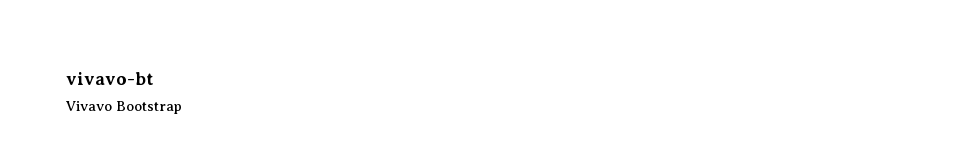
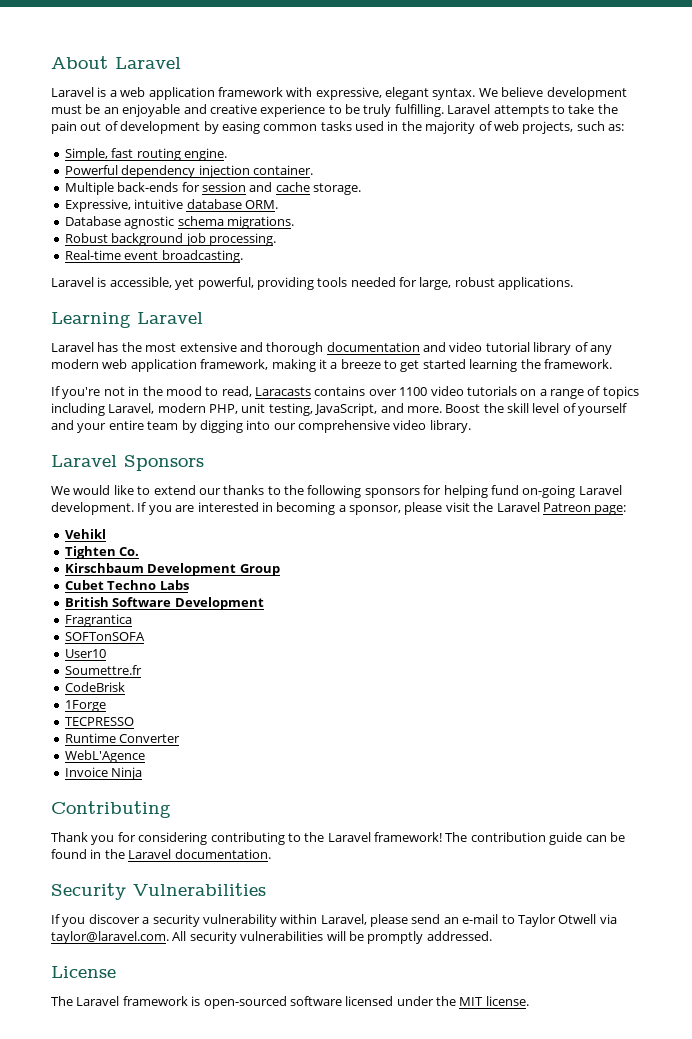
[66,72,154,85] [65,101,182,114] vivavo-bt // Vivavo Bootstrap -> [51,56,181,69] [51,87,627,100] [51,104,618,117] [51,121,624,134] [64,148,227,161] [64,165,313,178] [64,182,361,195] [64,199,278,212] [64,216,294,229] [64,233,276,246] [64,250,243,263] [51,277,574,290] [51,312,203,328] [51,342,612,355] [51,359,612,372] [51,386,639,399] [51,403,628,416] [51,420,471,433] [51,455,204,471] [51,485,622,498] [51,502,627,515] [64,529,106,539] [64,546,140,559] [64,563,280,576] [64,580,189,590] [64,597,264,610] [64,614,132,627] [64,632,145,641] [64,649,106,658] [64,665,142,675] [64,682,125,692] [64,700,106,712] [64,717,134,726] [64,733,181,743] [64,750,145,763] [64,767,143,780] [51,801,171,818] [51,832,625,845] [51,849,271,859] [51,883,266,900] [51,914,617,927] [51,931,492,944] [51,966,116,978] [51,996,529,1009] About Laravel // Laravel is a web application framework with expressive, elegant syntax. We believe development must be an enjoyable and creative experience to be truly fulfilling. Laravel attempts to take the pain out of development by easing common tasks used in the majority of web projects, such as: // Simple, fast routing engine. // Powerful dependency injection container. // Multiple back-ends for session and cache storage. // Expressive, intuitive database ORM. // Database agnostic schema migrations. // Robust background job processing. // Real-time event broadcasting. // Laravel is accessible, yet powerful, providing tools needed for large, robust applications. // Learning Laravel // Laravel has the most extensive and thorough documentation and video tutorial library of any modern web application framework, making it a breeze to get started learning the framework. // If you're not in the mood to read, Laracasts contains over 1100 video tutorials on a range of topics including Laravel, modern PHP, unit testing, JavaScript, and more. Boost the skill level of yourself and your entire team by digging into our comprehensive video library. // Laravel Sponsors // We would like to extend our thanks to the following sponsors for helping fund on-going Laravel development. If you are interested in becoming a sponsor, please visit the Laravel Patreon page: // Vehikl // Tighten Co. // Kirschbaum Development Group // Cubet Techno Labs // British Software Development // Fragrantica // SOFTonSOFA // User10 // Soumettre.fr // CodeBrisk // 1Forge // TECPRESSO // Runtime Converter // WebL'Agence // Invoice Ninja // Contributing // Thank you for considering contributing to the Laravel framework! The contribution guide can be found in the Laravel documentation. // Security Vulnerabilities // If you discover a security vulnerability within Laravel, please send an e-mail to Taylor Otwell via taylor@laravel.com. All security vulnerabilities will be promptly addressed. // License // The Laravel framework is open-sourced software licensed under the MIT license.

